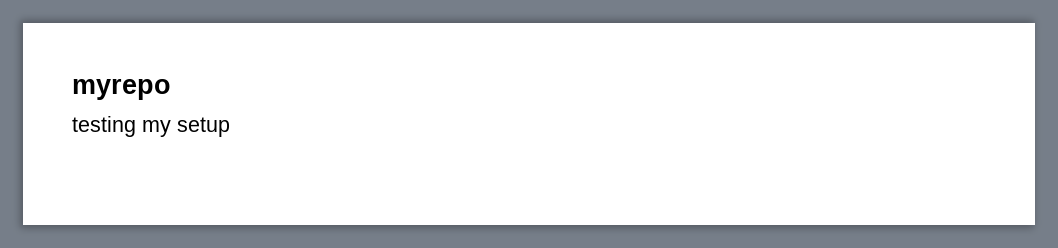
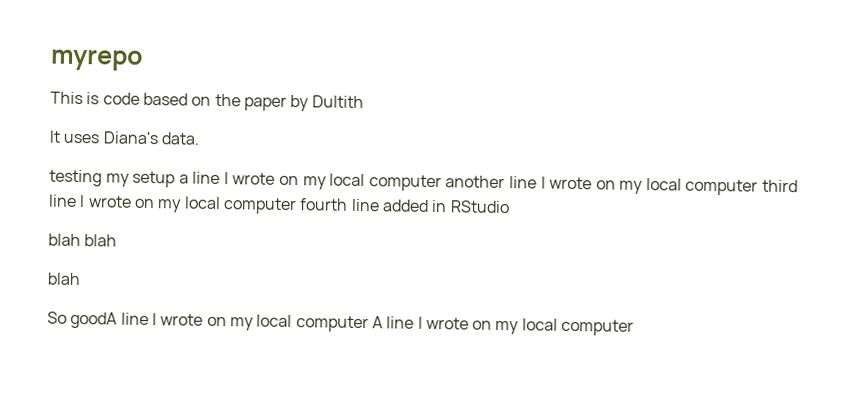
[72,116,230,137] testing my setup -> [50,91,364,112] [49,130,200,145] [49,169,798,196] [48,194,510,215] [48,233,118,247] [47,272,81,286] [47,311,635,336] This is code based on the paper by Dultith // It uses Diana's data. // testing my setup a line I wrote on my local computer another line I wrote on my local computer third line I wrote on my local computer fourth line added in RStudio // blah blah // blah // So goodA line I wrote on my local computer A line I wrote on my local computer

